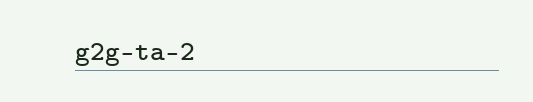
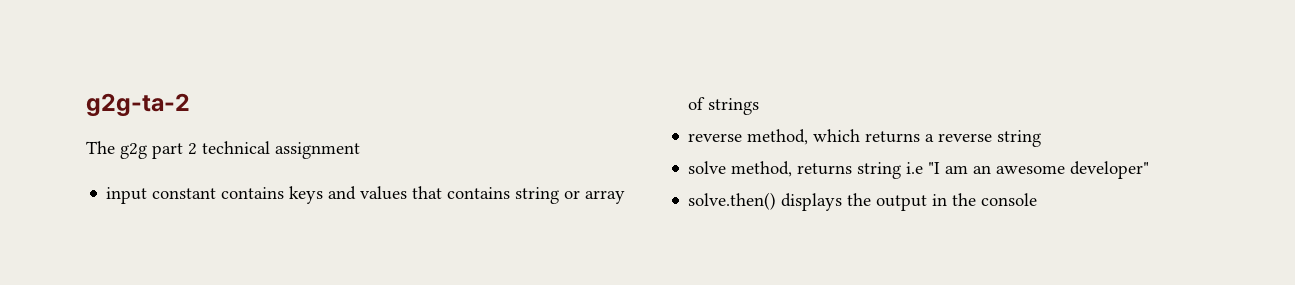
(195, 54) none -> [86,141,360,159] [106,186,626,204] [688,97,760,115] [688,129,1042,147] [688,161,1150,179] [688,192,1038,211] // The g2g part 2 technical assignment // input constant contains keys and values that contains string or array of strings // reverse method, which returns a reverse string // solve method, returns string i.e "I am an awesome developer" // solve.then() displays the output in the console

